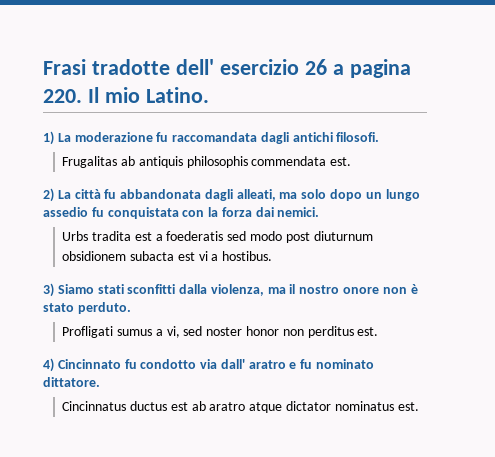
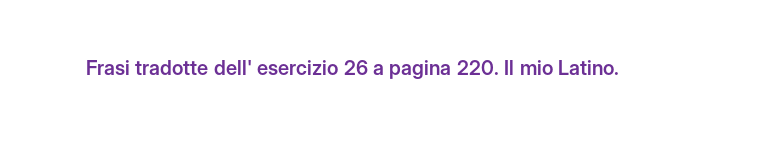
[43,131,380,145] [62,156,352,168] [43,188,420,202] [43,207,320,219] [62,231,373,243] [62,251,273,261] [43,283,418,297] [43,302,131,314] [62,326,379,338] [43,358,375,372] [43,377,100,387] [62,401,419,413] // 1) La moderazione fu raccomandata dagli antichi filosofi. // Frugalitas ab antiquis philosophis commendata est. // 2) La città fu abbandonata dagli alleati, ma solo dopo un lungo assedio fu conquistata con la forza dai nemici. // Urbs tradita est a foederatis sed modo post diuturnum obsidionem subacta est vi a hostibus. // 3) Siamo stati sconfitti dalla violenza, ma il nostro onore non è stato perduto. // Profligati sumus a vi, sed noster honor non perditus est. // 4) Cincinnato fu condotto via dall' aratro e fu nominato dittatore. // Cincinnatus ductus est ab aratro atque dictator nominatus est. -> (619, 67) none

